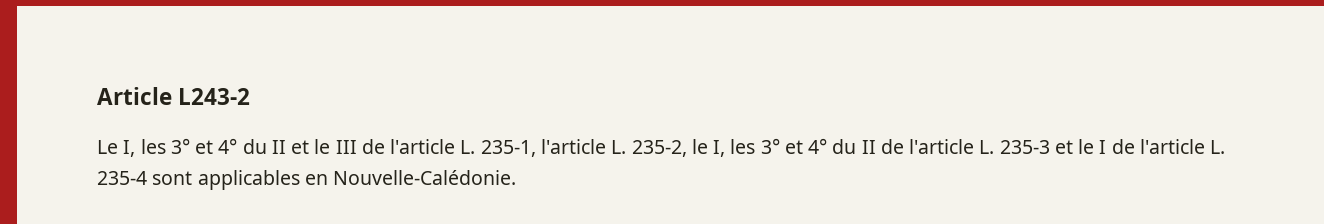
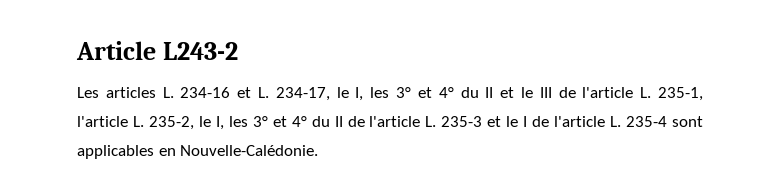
[97,140,118,154] Le -> [77,87,349,101] Les articles L. 234-16 et L. 234-17, le

